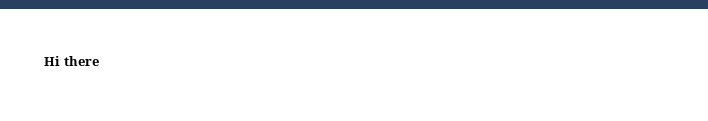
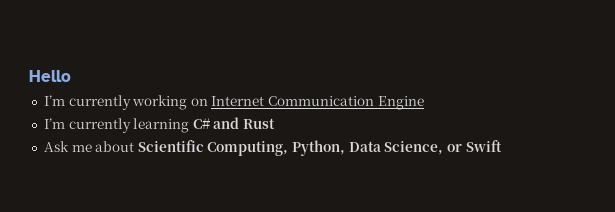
[44,56,99,66] Hi there -> [29,70,71,82] [43,95,424,110] [43,117,276,133] [43,140,502,156] Hello // I’m currently working on Internet Communication Engine // I’m currently learning C# and Rust // Ask me about Scientific Computing, Python, Data Science, or Swift

